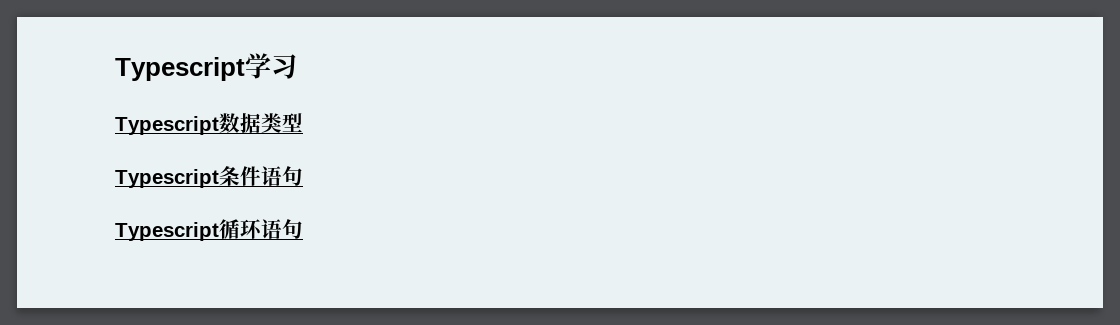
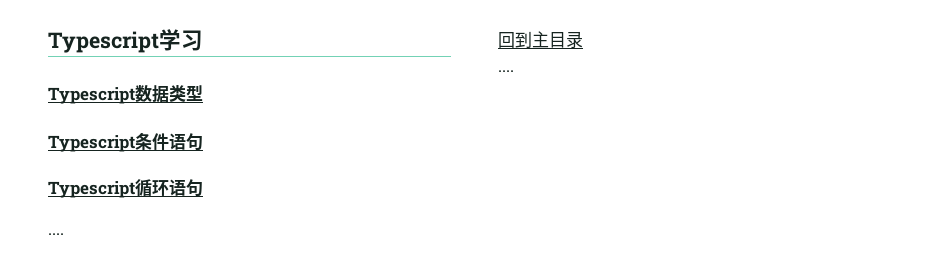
(303, 229) none -> [48,233,64,235] [498,31,583,48] [498,70,514,72] // .... // 回到主目录 // ....

